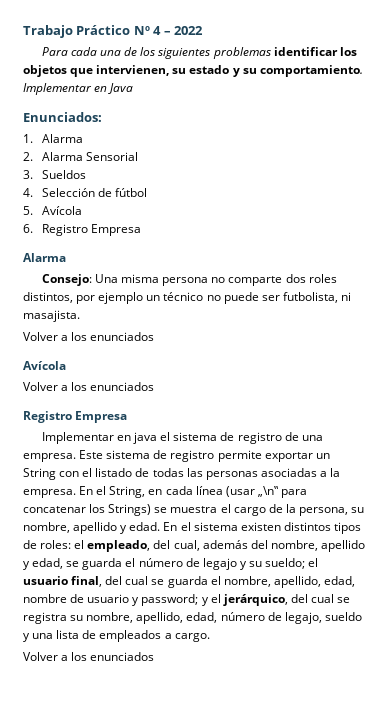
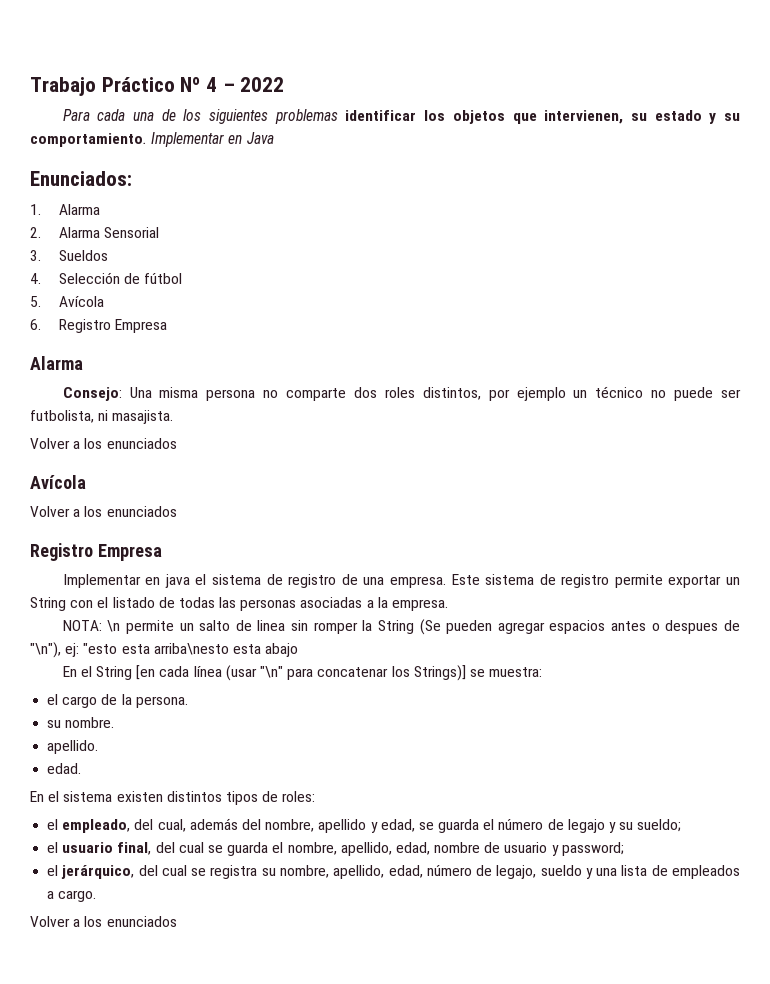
[79,486,163,498] En el String, en -> [62,619,740,635] [30,642,299,658] [62,665,156,680] // NOTA: \n permite un salto de linea sin romper la String (Se pueden agregar espacios antes o despues de "\n"), ej: "esto esta arriba\nesto esta abajo // En el String [en
[257,486,278,497] „\n‟ -> [259,666,283,678] "\n"
[108,504,218,516] Strings) se muestra -> [413,665,543,681] Strings)] se muestra: //
[298,507,365,516] [23,522,128,534] persona, su nombre, apellido y -> [135,696,188,708] [47,717,115,728] [47,740,99,754] persona. // su nombre. // apellido. //
(161, 526) none -> (82, 768) //
(72, 544) none -> (316, 796) //
(306, 563) none -> (682, 825) //
[201,597,209,606] y -> (624, 849) //

